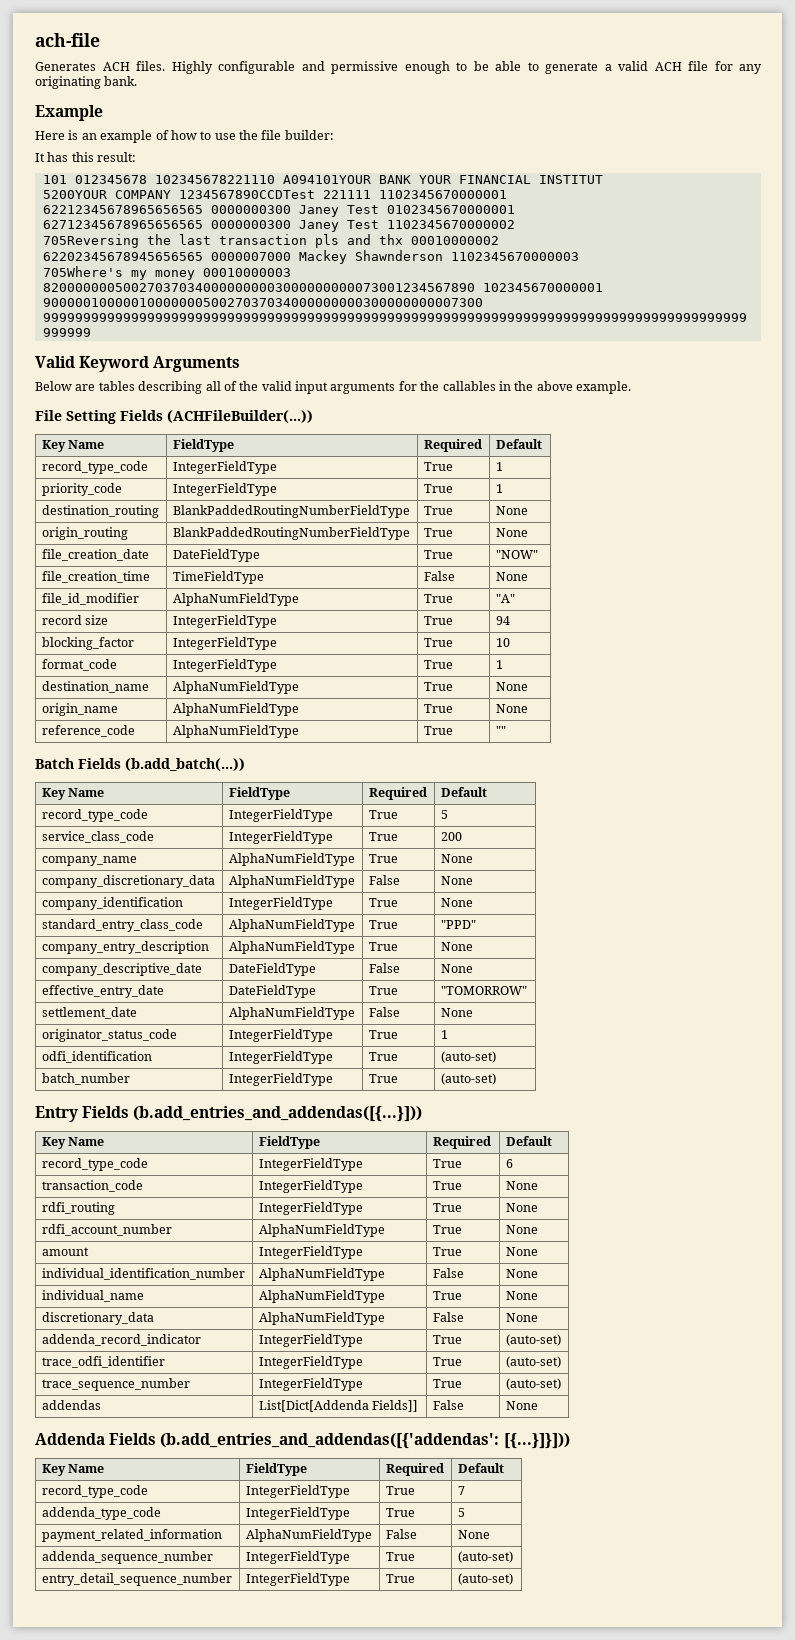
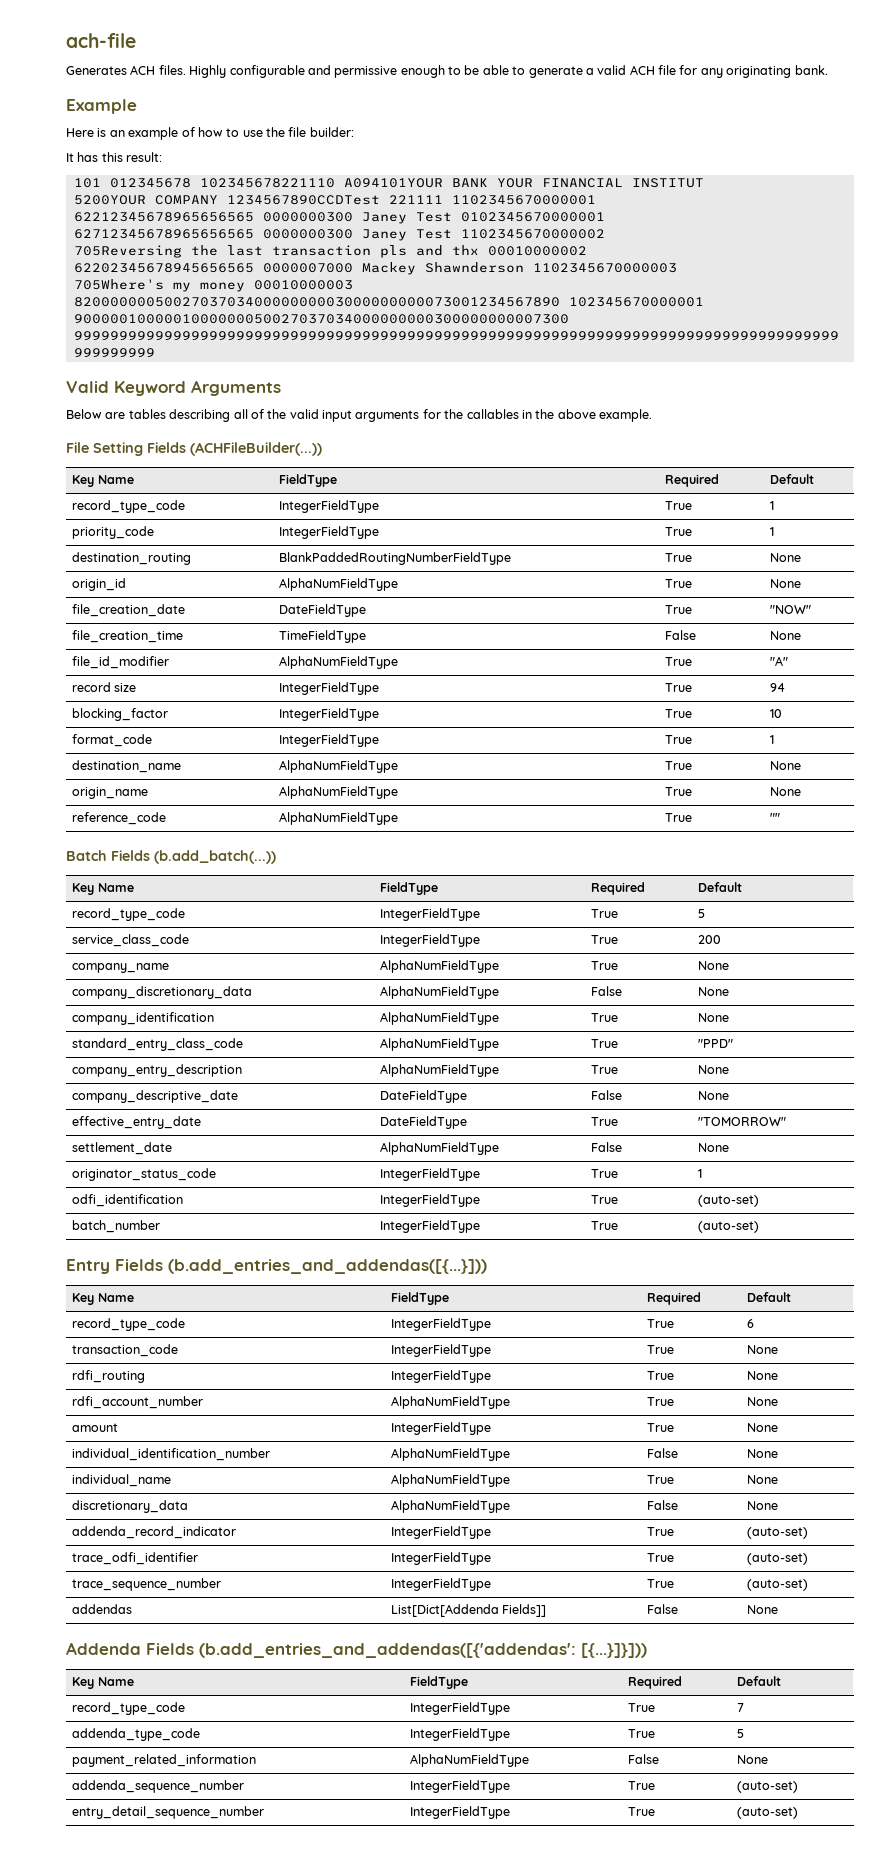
[41,527,128,540] [172,527,410,540] origin_routing | BlankPaddedRoutingNumberFieldType -> [71,578,126,591] [278,578,398,591] origin_id | AlphaNumFieldType
[228,897,333,910] IntegerFieldType -> [379,1012,499,1025] AlphaNumFieldType

